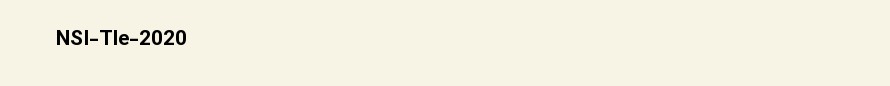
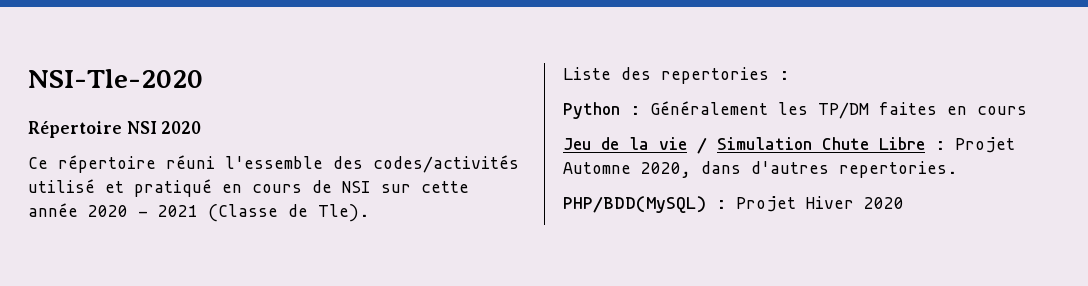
(187, 37) none -> [28,120,202,138] [28,155,519,173] [28,179,469,197] [28,203,369,222] [563,67,789,84] [563,101,1027,119] [563,137,1015,154] [563,161,957,178] [563,196,904,213] // Répertoire NSI 2020 // Ce répertoire réuni l'essemble des codes/activités utilisé et pratiqué en cours de NSI sur cette année 2020 - 2021 (Classe de Tle). // Liste des repertories : // Python : Généralement les TP/DM faites en cours // Jeu de la vie / Simulation Chute Libre : Projet Automne 2020, dans d'autres repertories. // PHP/BDD(MySQL) : Projet Hiver 2020

